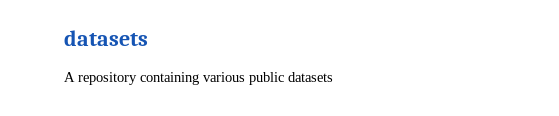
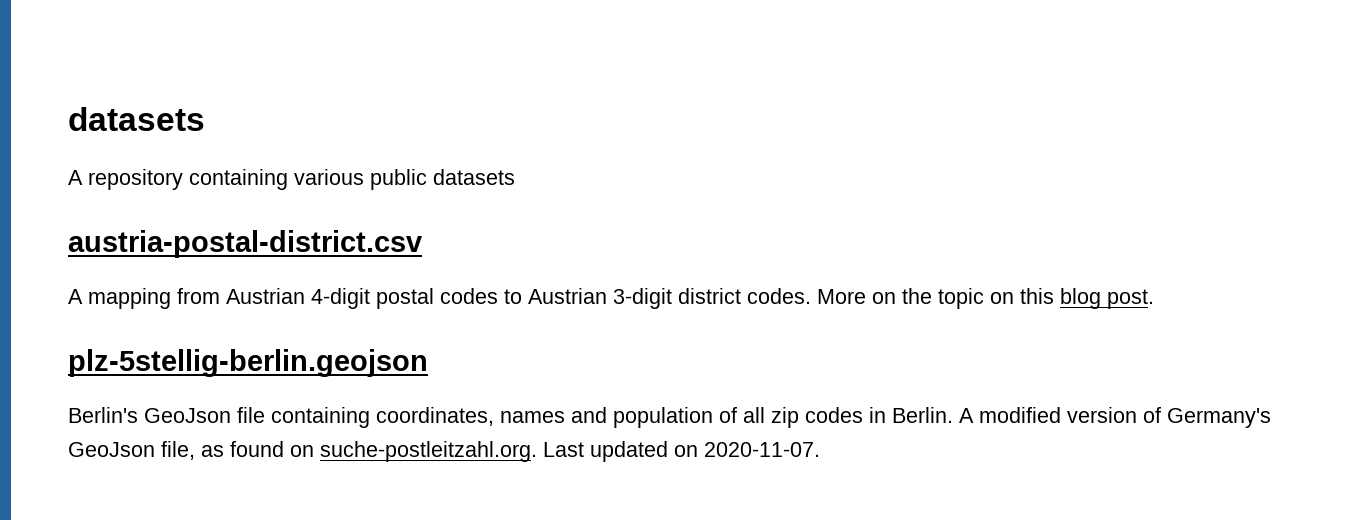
(333, 77) none -> [68,230,422,258] [68,288,1154,309] [68,349,428,377] [68,407,1271,428] [68,441,820,462] // austria-postal-district.csv // A mapping from Austrian 4-digit postal codes to Austrian 3-digit district codes. More on the topic on this blog post. // plz-5stellig-berlin.geojson // Berlin's GeoJson file containing coordinates, names and population of all zip codes in Berlin. A modified version of Germany's GeoJson file, as found on suche-postleitzahl.org. Last updated on 2020-11-07.

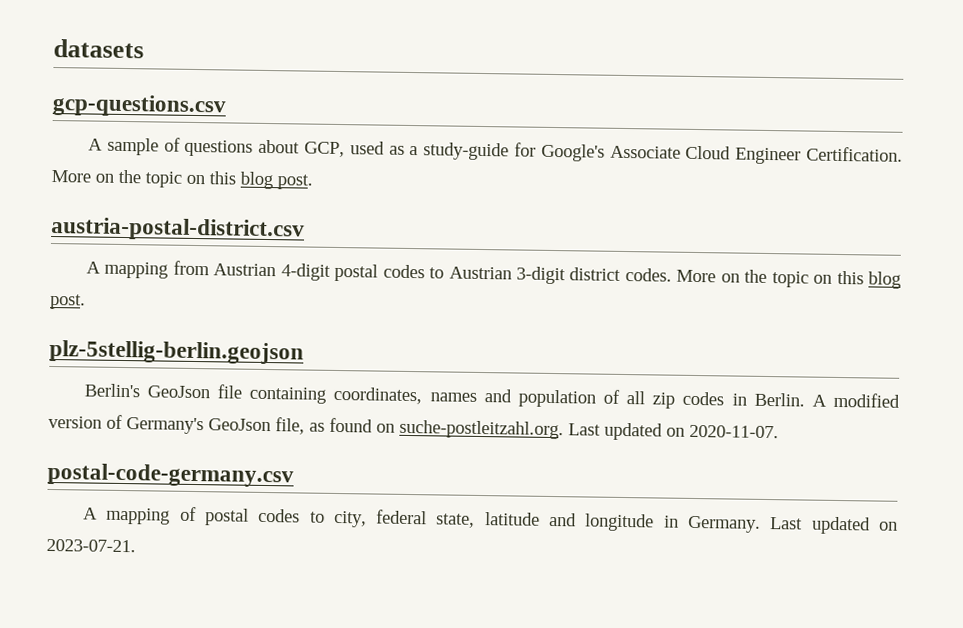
[68,107,205,131] [68,169,515,190] datasets // A repository containing various public datasets -> [53,39,144,59] [52,93,227,118] [87,137,903,165] [51,169,313,190] datasets // gcp-questions.csv // A sample of questions about GCP, used as a study-guide for Google's Associate Cloud Engineer Certification. More on the topic on this blog post.
(820, 449) none -> [47,462,294,488] [82,506,899,535] [46,538,136,553] // postal-code-germany.csv // A mapping of postal codes to city, federal state, latitude and longitude in Germany. Last updated on 2023-07-21.

